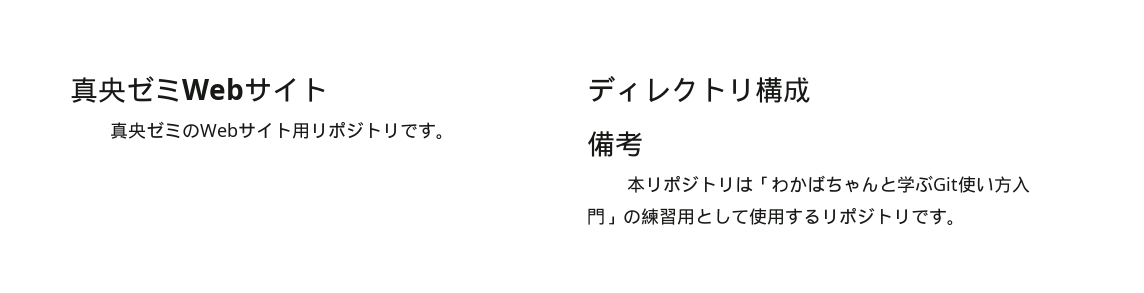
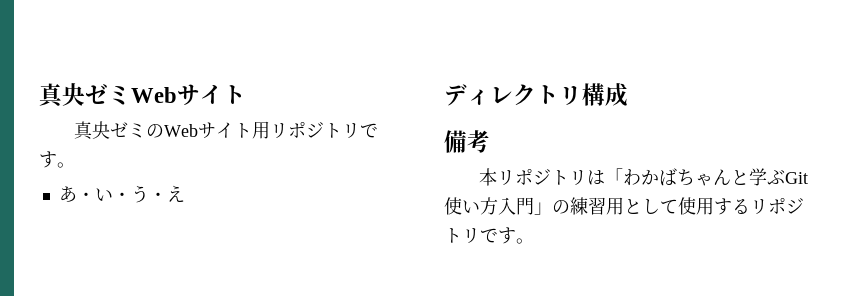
(454, 137) none -> [58,185,185,203] // あ・い・う・え

